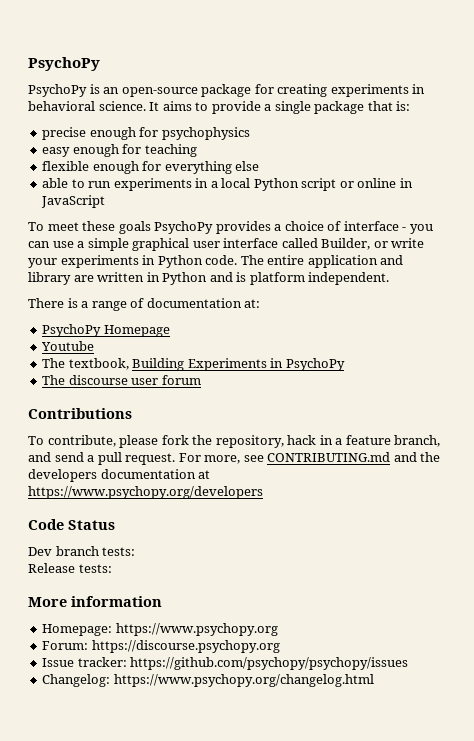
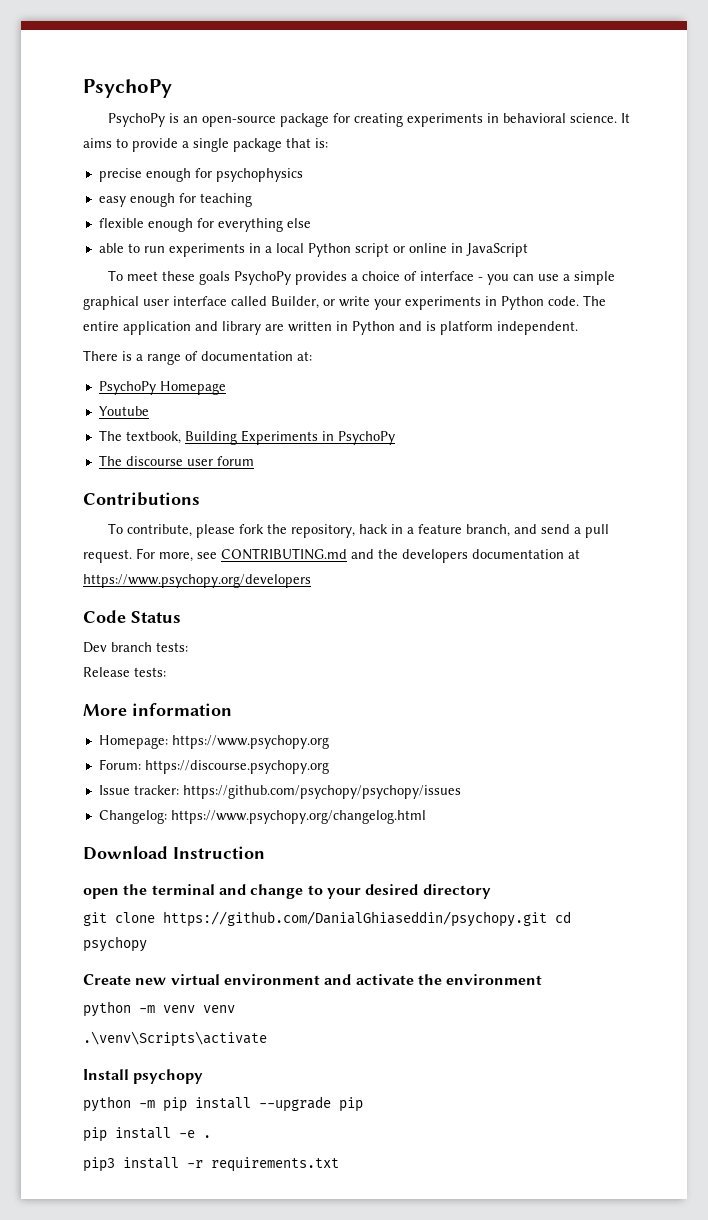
(374, 680) none -> [83,846,265,860] [83,884,491,899] [83,911,571,927] [83,936,147,952] [83,974,543,985] [83,1001,235,1017] [83,1031,267,1047] [83,1069,204,1084] [83,1096,363,1112] [83,1127,211,1142] [83,1157,339,1172] // Download Instruction // open the terminal and change to your desired directory // git clone https://github.com/DanialGhiaseddin/psychopy.git cd psychopy // Create new virtual environment and activate the environment // python -m venv venv // .\venv\Scripts\activate // Install psychopy // python -m pip install --upgrade pip // pip install -e . // pip3 install -r requirements.txt

